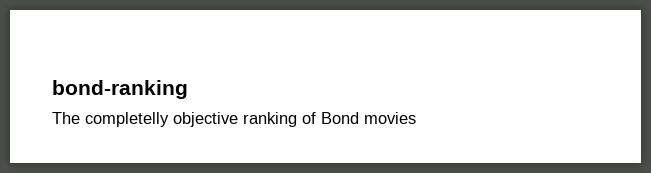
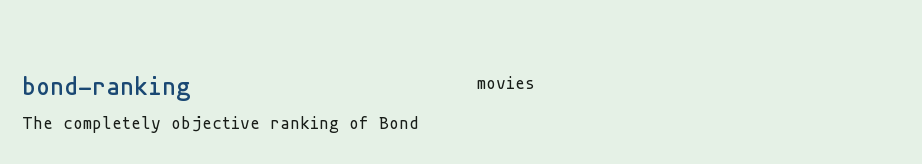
[85,112,169,127] completelly -> [63,116,161,133] completely

